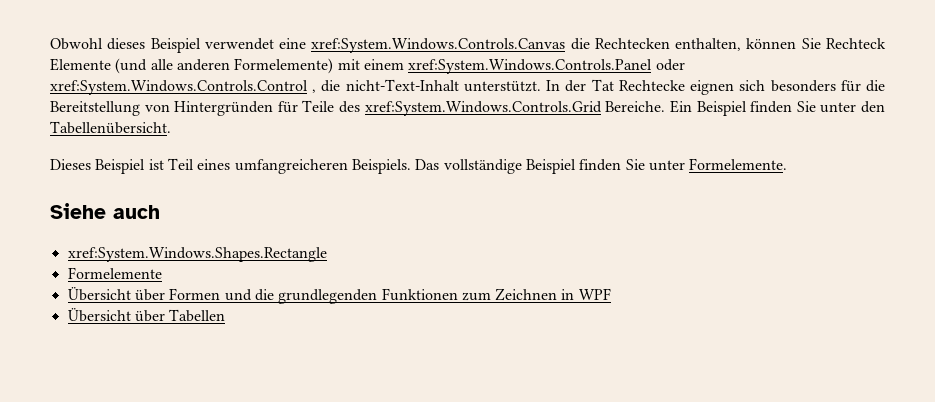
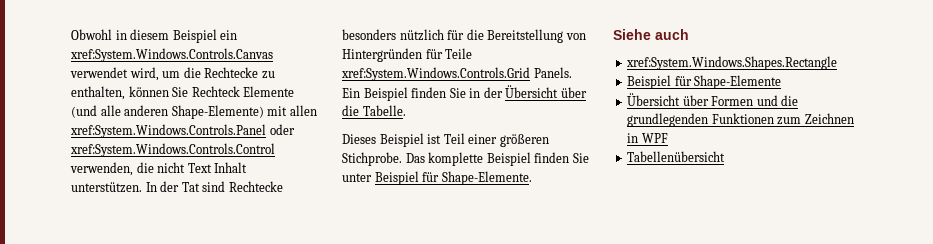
[107,38,670,53] dieses Beispiel verwendet eine xref:System.Windows.Controls.Canvas die Rechtecken -> [115,29,238,43] [70,48,273,62] [70,67,275,81] in diesem Beispiel ein xref:System.Windows.Controls.Canvas verwendet wird, um die Rechtecke zu
[234,58,685,74] [50,79,836,95] Formelemente) mit einem xref:System.Windows.Controls.Panel oder xref:System.Windows.Controls.Control , die nicht-Text-Inhalt unterstützt. In der Tat Rechtecke eignen sich besonders -> [171,105,317,119] [70,124,295,138] [70,143,275,157] [70,162,248,176] [71,181,283,193] [342,29,444,41] Shape-Elemente) mit allen xref:System.Windows.Controls.Panel oder xref:System.Windows.Controls.Control verwenden, die nicht Text Inhalt unterstützen. In der Tat sind Rechtecke besonders nützlich
[339,101,666,116] des xref:System.Windows.Controls.Grid Bereiche. -> [341,67,572,81] xref:System.Windows.Controls.Grid Panels.
[820,101,886,113] [50,121,171,134] unter den Tabellenübersicht. -> [469,85,587,98] [342,105,406,116] in der Übersicht über die Tabelle.
[197,158,788,174] eines umfangreicheren Beispiels. Das vollständige Beispiel finden Sie unter Formelemente. -> [468,134,549,147] [342,152,589,166] [342,171,532,185] einer größeren Stichprobe. Das komplette Beispiel finden Sie unter Beispiel für Shape-Elemente.
[67,267,162,279] Formelemente -> [627,75,782,89] Beispiel für Shape-Elemente
[67,308,226,322] Übersicht über Tabellen -> [627,151,726,162] Tabellenübersicht

